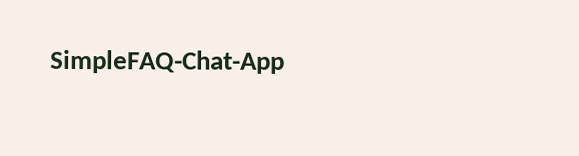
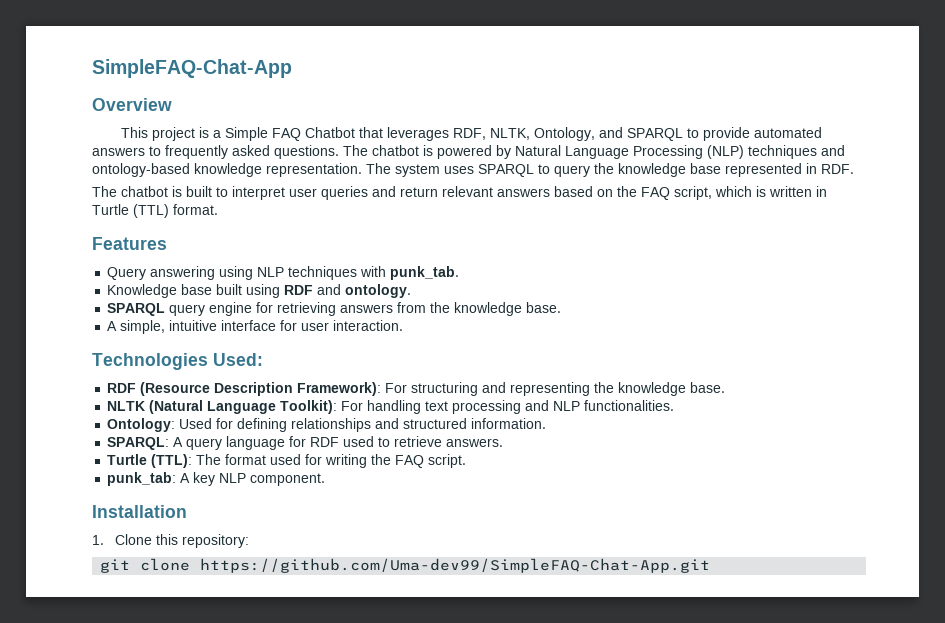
(285, 61) none -> [92,98,172,111] [120,127,822,141] [92,145,845,159] [92,163,854,177] [92,186,827,200] [92,204,218,218] [92,237,167,250] [107,266,460,280] [107,284,412,298] [107,302,562,316] [107,320,404,334] [92,353,263,370] [107,382,726,396] [107,400,675,414] [107,418,547,432] [107,436,504,450] [107,454,467,468] [107,472,326,486] [92,505,187,518] [92,534,249,548] [100,558,711,573] // Overview // This project is a Simple FAQ Chatbot that leverages RDF, NLTK, Ontology, and SPARQL to provide automated answers to frequently asked questions. The chatbot is powered by Natural Language Processing (NLP) techniques and ontology-based knowledge representation. The system uses SPARQL to query the knowledge base represented in RDF. // The chatbot is built to interpret user queries and return relevant answers based on the FAQ script, which is written in Turtle (TTL) format. // Features // Query answering using NLP techniques with punk_tab. // Knowledge base built using RDF and ontology. // SPARQL query engine for retrieving answers from the knowledge base. // A simple, intuitive interface for user interaction. // Technologies Used: // RDF (Resource Description Framework): For structuring and representing the knowledge base. // NLTK (Natural Language Toolkit): For handling text processing and NLP functionalities. // Ontology: Used for defining relationships and structured information. // SPARQL: A query language for RDF used to retrieve answers. // Turtle (TTL): The format used for writing the FAQ script. // punk_tab: A key NLP component. // Installation // 1. Clone this repository: // git clone https://github.com/Uma-dev99/SimpleFAQ-Chat-App.git

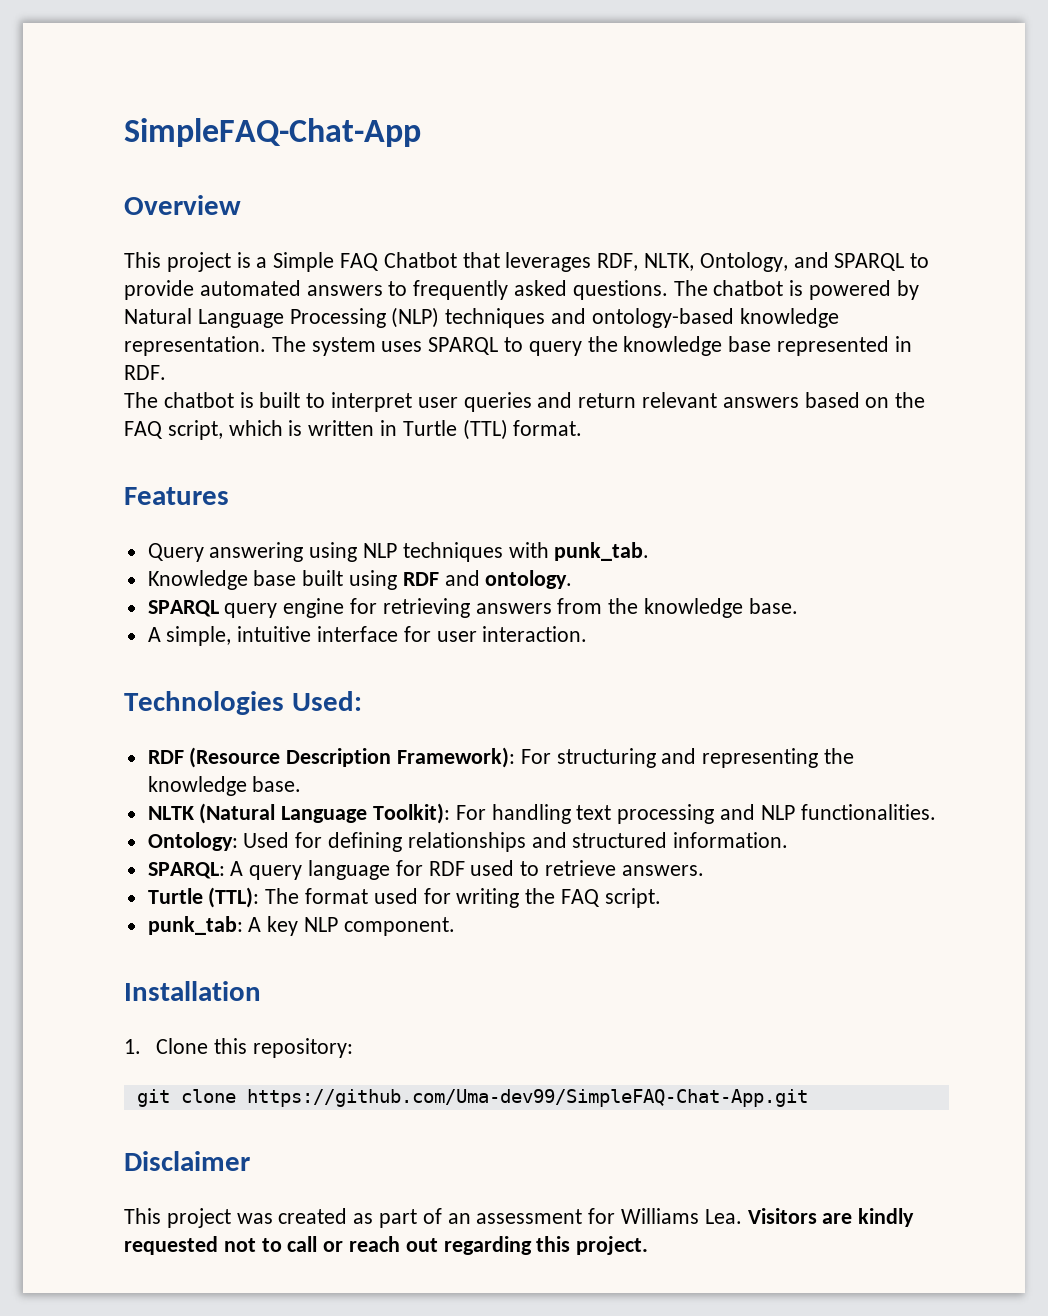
(711, 565) none -> [124,1151,250,1171] [124,1208,915,1228] [124,1236,649,1255] // Disclaimer // This project was created as part of an assessment for Williams Lea. Visitors are kindly requested not to call or reach out regarding this project.

